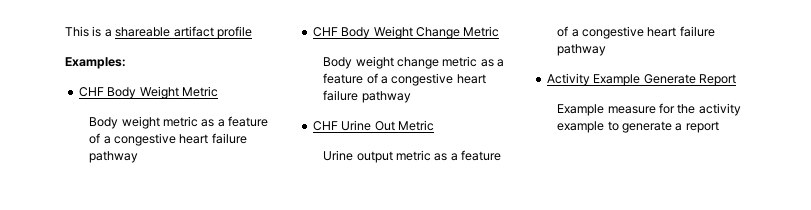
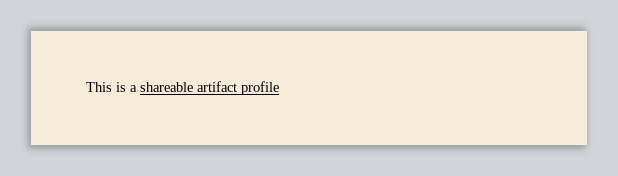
[65,57,126,69] [78,86,218,99] [89,116,269,129] [89,133,247,146] [89,151,139,163] [312,26,500,39] [323,56,505,69] [323,73,486,86] [323,90,411,103] [312,120,434,131] [323,150,502,163] [557,26,715,39] [557,44,607,56] [546,73,736,86] [557,103,741,116] [557,121,719,133] // Examples: // CHF Body Weight Metric // Body weight metric as a feature of a congestive heart failure pathway // CHF Body Weight Change Metric // Body weight change metric as a feature of a congestive heart failure pathway // CHF Urine Out Metric // Urine output metric as a feature of a congestive heart failure pathway // Activity Example Generate Report // Example measure for the activity example to generate a report -> (279, 88) none

